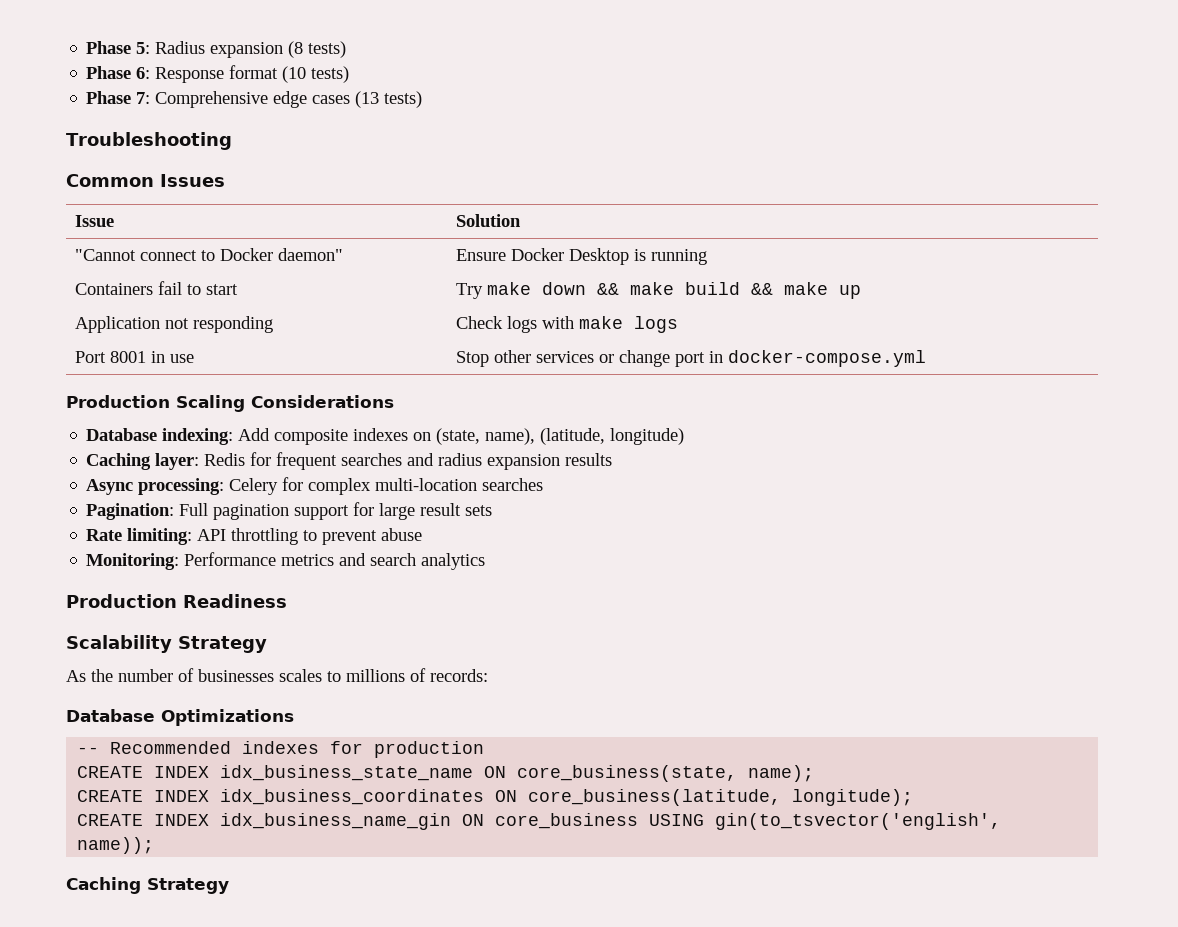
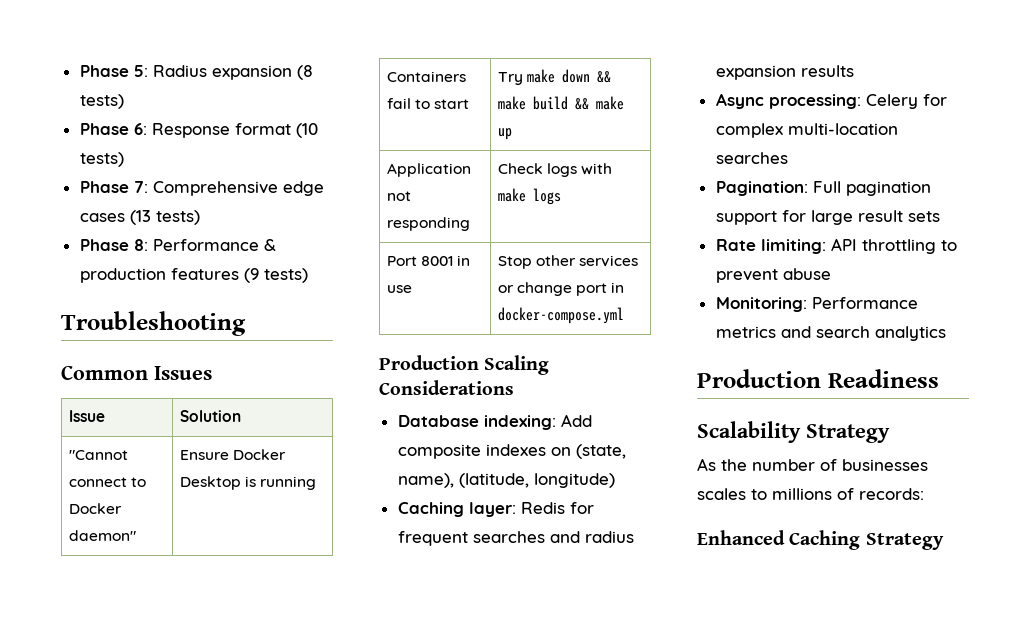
(423, 99) none -> [79,239,276,251] [79,268,308,283] // Phase 8: Performance & production features (9 tests)
[66,709,294,726] [77,741,485,758] [77,765,815,782] [77,789,914,806] [77,813,1002,830] [77,837,155,854] Database Optimizations // -- Recommended indexes for production // CREATE INDEX idx_business_state_name ON core_business(state, name); // CREATE INDEX idx_business_coordinates ON core_business(latitude, longitude); // CREATE INDEX idx_business_name_gin ON core_business USING gin(to_tsvector('english', name)); // -> [697,530,785,545] Enhanced

